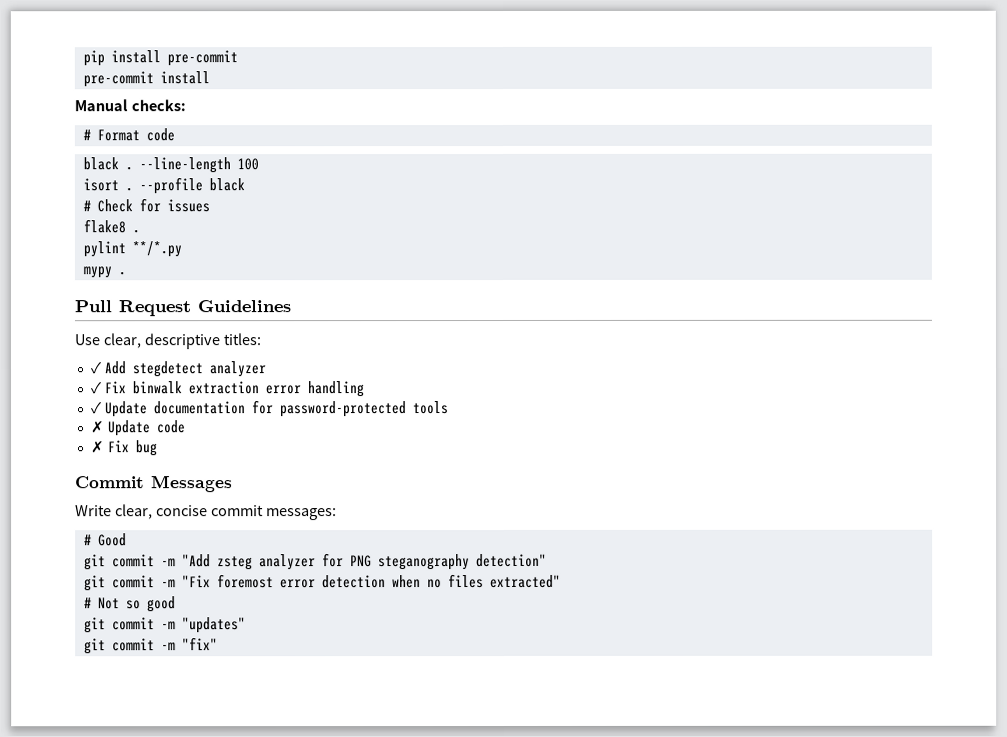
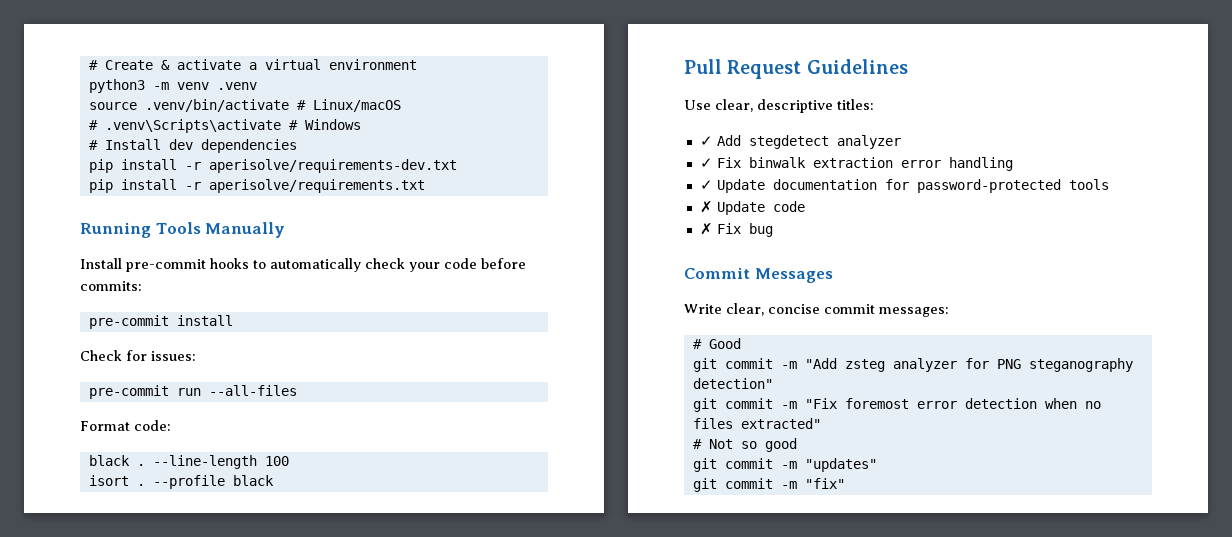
[82,50,238,67] [82,71,210,88] [74,99,186,112] [82,128,175,142] pip install pre-commit // pre-commit install // Manual checks: // # Format code -> [88,59,417,70] [88,79,257,93] [88,99,401,112] [88,119,361,133] [88,139,297,153] [88,159,457,173] [88,179,425,193] [80,222,286,238] [80,258,526,272] [80,281,142,291] [88,315,233,329] [80,350,196,361] [88,385,297,399] [80,420,171,431] # Create & activate a virtual environment // python3 -m venv .venv // source .venv/bin/activate # Linux/macOS // # .venv\Scripts\activate # Windows // # Install dev dependencies // pip install -r aperisolve/requirements-dev.txt // pip install -r aperisolve/requirements.txt // Running Tools Manually // Install pre-commit hooks to automatically check your code before commits: // pre-commit install // Check for issues: // pre-commit run --all-files // Format code:
[82,198,210,213] [82,219,140,234] [82,241,182,258] [82,266,126,279] // # Check for issues // flake8 . // pylint **/*.py // mypy . -> (274, 480) none

